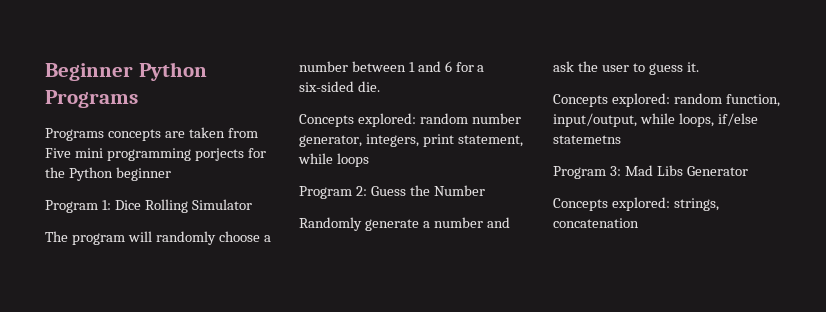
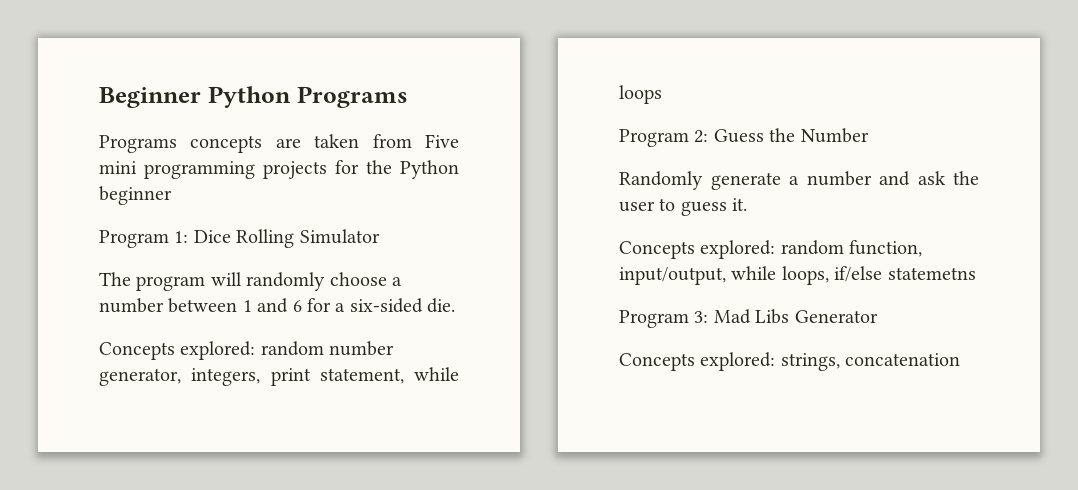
[194,148,244,161] porjects -> [263,161,327,179] projects

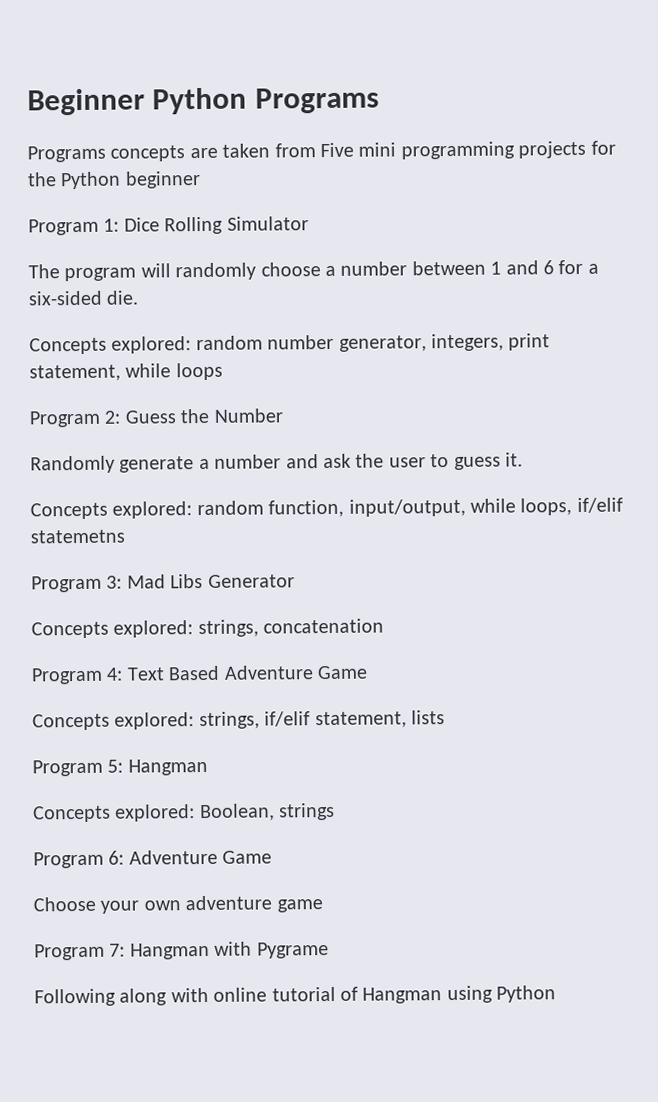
[834,266,883,282] if/else -> [576,497,623,514] if/elif
(961, 359) none -> [31,665,368,685] [32,710,445,731] [32,758,208,777] [33,802,336,823] [33,849,273,869] [33,895,323,914] [34,941,329,961] [34,985,557,1007] // Program 4: Text Based Adventure Game // Concepts explored: strings, if/elif statement, lists // Program 5: Hangman // Concepts explored: Boolean, strings // Program 6: Adventure Game // Choose your own adventure game // Program 7: Hangman with Pygrame // Following along with online tutorial of Hangman using Python

